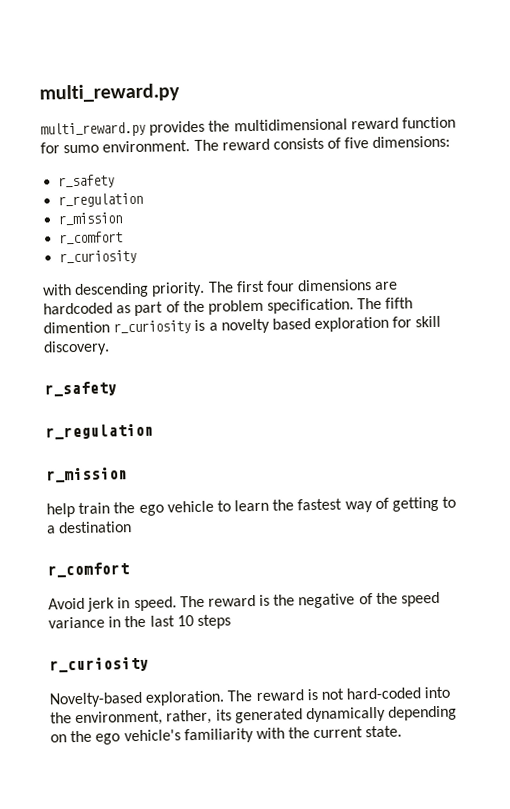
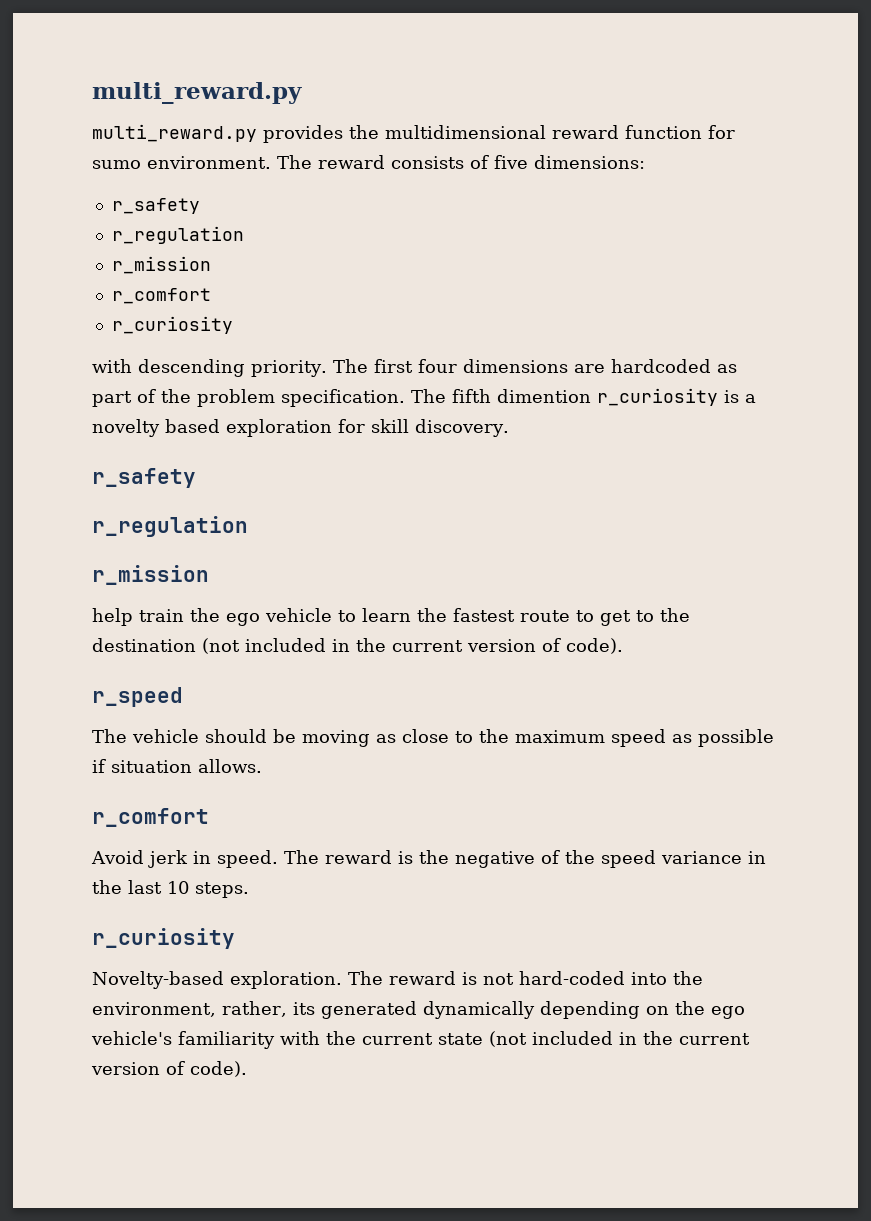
[344,496,457,513] [46,521,133,534] way of getting to a destination -> [520,608,690,626] [92,638,623,654] [92,687,183,707] [92,729,774,747] [92,759,262,773] route to get to the destination (not included in the current version of code). // r_speed // The vehicle should be moving as close to the maximum speed as possible if situation allows.
[196,614,231,630] steps -> [195,882,249,898] steps.
[365,725,403,738] state. -> [438,1031,750,1047] [91,1061,247,1077] state (not included in the current version of code).

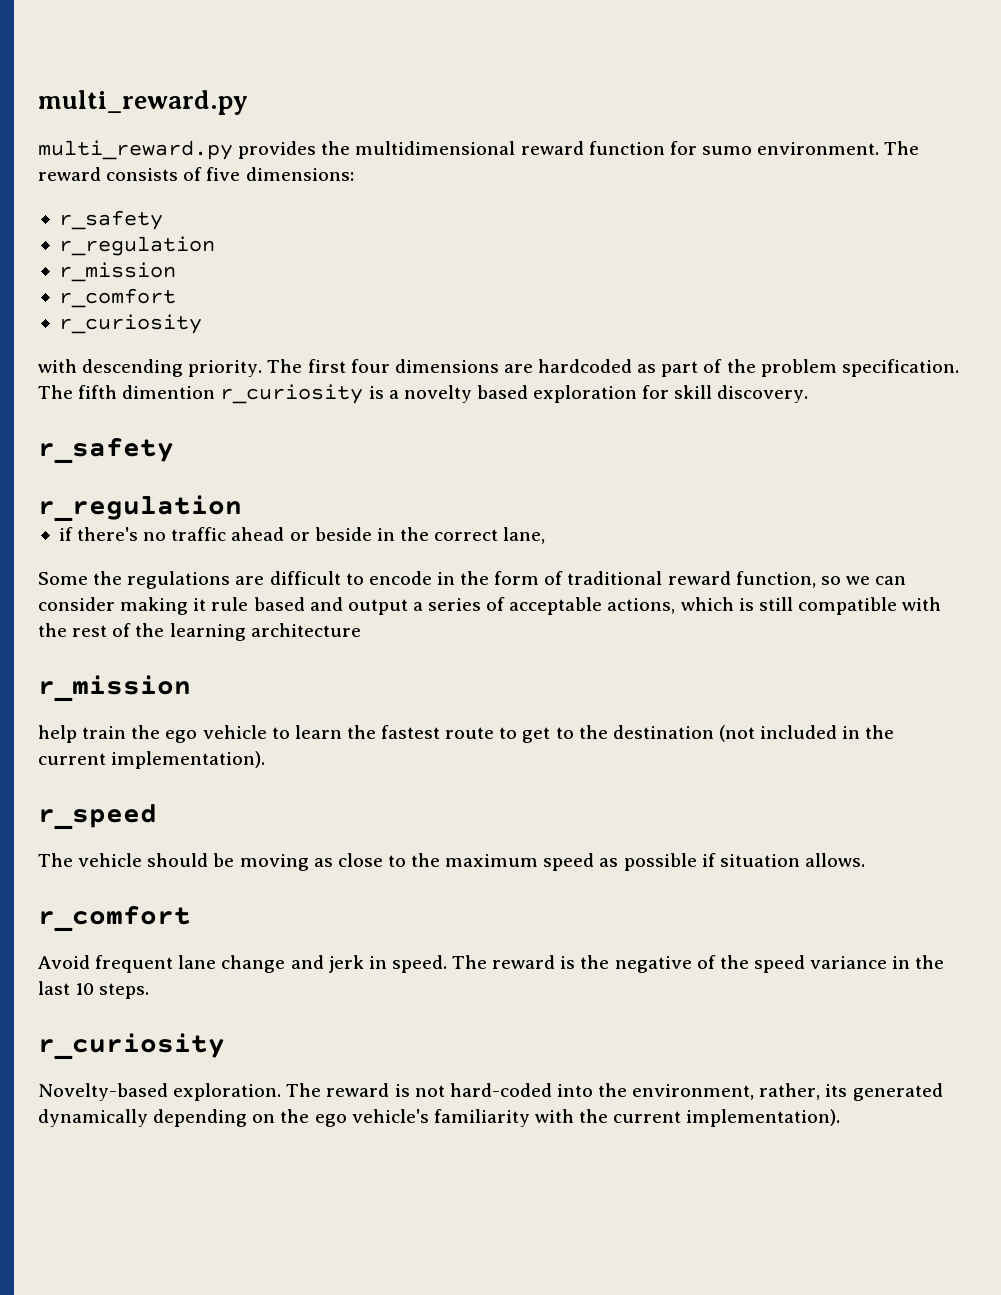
(248, 526) none -> [58,527,546,544] [38,571,907,589] [38,597,942,615] [38,623,361,641] // if there's no traffic ahead or beside in the correct lane, // Some the regulations are difficult to encode in the form of traditional reward function, so we can consider making it rule based and output a series of acceptable actions, which is still compatible with the rest of the learning architecture
[467,638,623,654] version of code). -> [111,751,266,769] implementation).
(144, 857) none -> [95,955,324,973] frequent lane change and
[438,1031,750,1047] [91,1061,247,1077] state (not included in the current version of code). -> [686,1109,841,1127] implementation).

